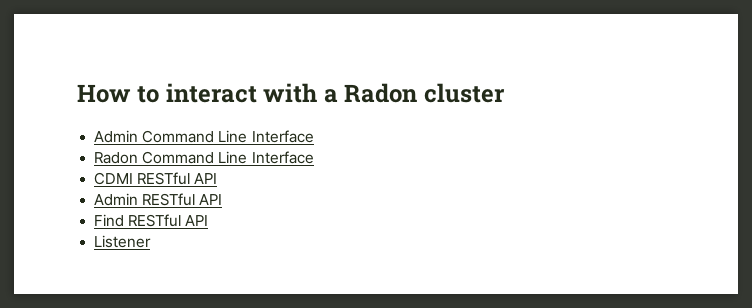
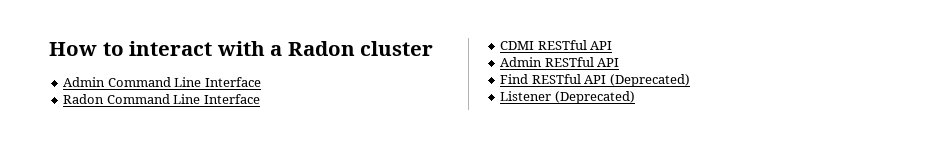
(209, 220) none -> [609,74,690,87] (Deprecated)
(152, 241) none -> [554,91,635,104] (Deprecated)

